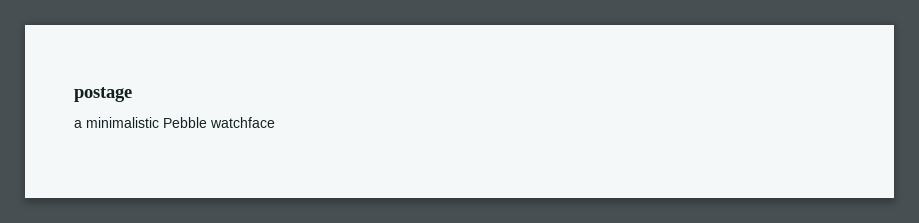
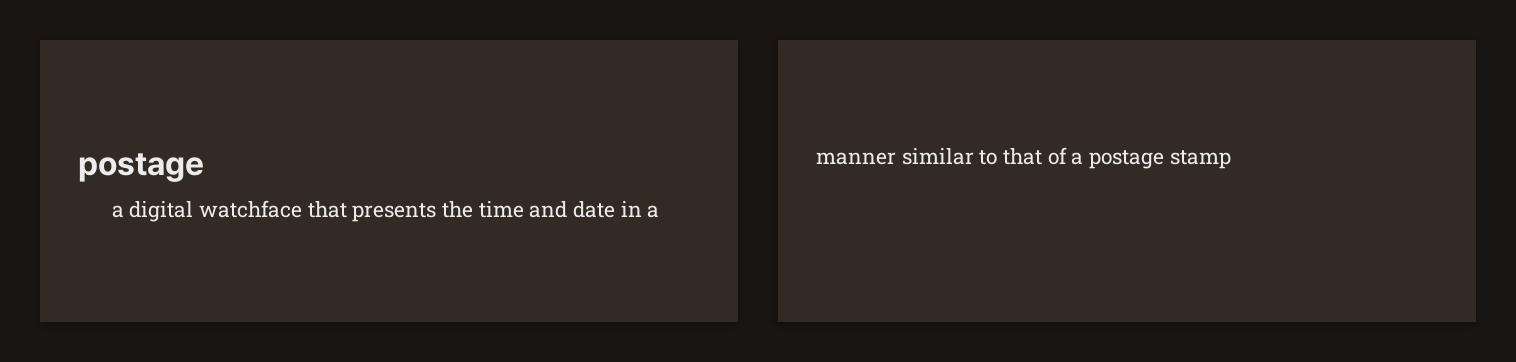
[86,117,275,128] minimalistic Pebble watchface -> [129,200,660,222] [816,147,1231,169] digital watchface that presents the time and date in a manner similar to that of a postage stamp

